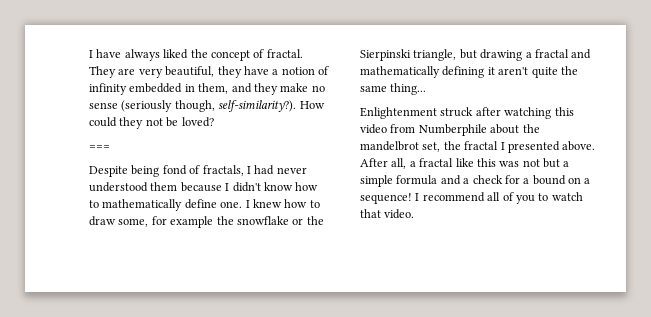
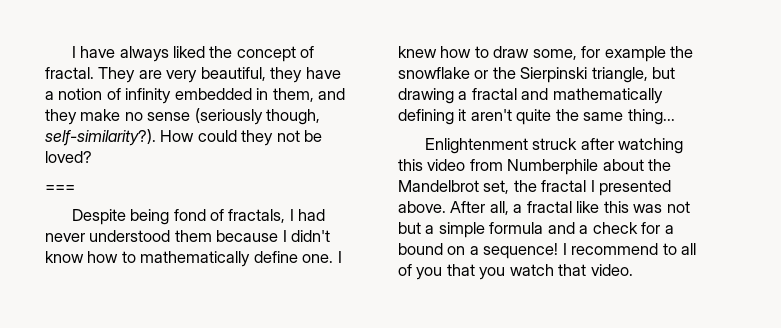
[360,141,419,151] mandelbrot -> [398,180,479,192] Mandelbrot
(485, 197) none -> [662,243,677,255] to
[538,193,549,201] to -> [446,264,506,280] that you

